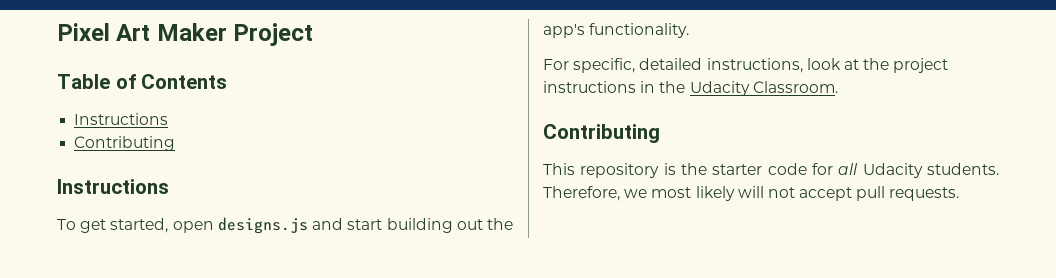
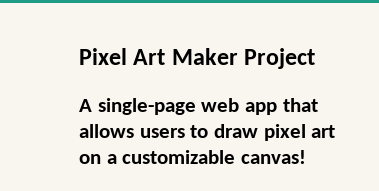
[57,74,228,89] [74,113,169,125] [74,136,176,151] [57,179,169,194] [57,217,513,234] [543,23,690,38] [543,58,949,73] [543,81,838,96] [543,124,660,143] [543,163,999,178] [543,186,960,201] Table of Contents // Instructions // Contributing // Instructions // To get started, open designs.js and start building out the app's functionality. // For specific, detailed instructions, look at the project instructions in the Udacity Classroom. // Contributing // This repository is the starter code for all Udacity students. Therefore, we most likely will not accept pull requests. -> [79,98,318,115] [79,124,336,141] [79,150,307,164] A single-page web app that allows users to draw pixel art on a customizable canvas!

